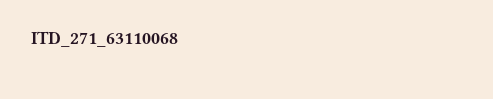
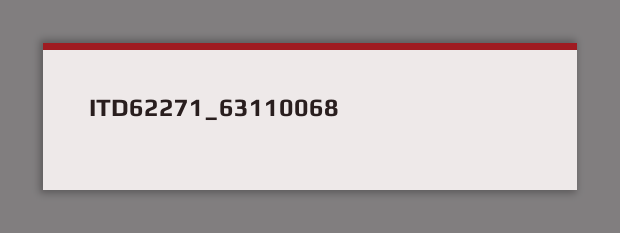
[31,31,178,47] ITD_271_63110068 -> [89,99,339,121] ITD62271_63110068

